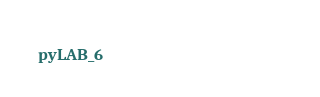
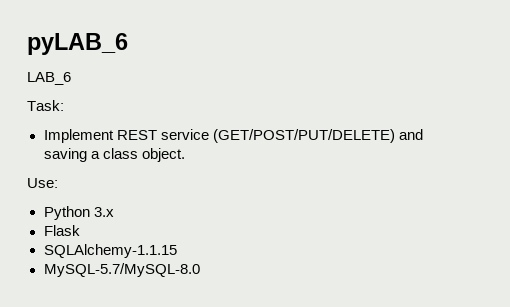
(103, 56) none -> [27,72,71,85] [27,100,64,111] [43,129,423,143] [43,148,185,162] [27,178,58,188] [43,206,114,220] [43,225,80,236] [43,244,177,258] [43,263,200,277] // LAB_6 // Task: // Implement REST service (GET/POST/PUT/DELETE) and saving a class object. // Use: // Python 3.x // Flask // SQLAlchemy-1.1.15 // MySQL-5.7/MySQL-8.0

